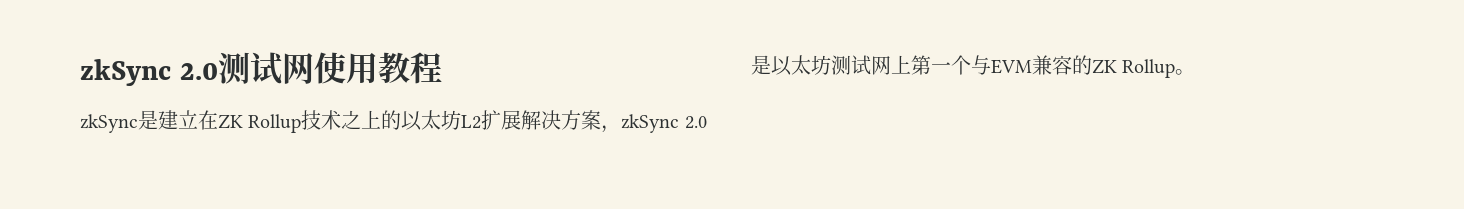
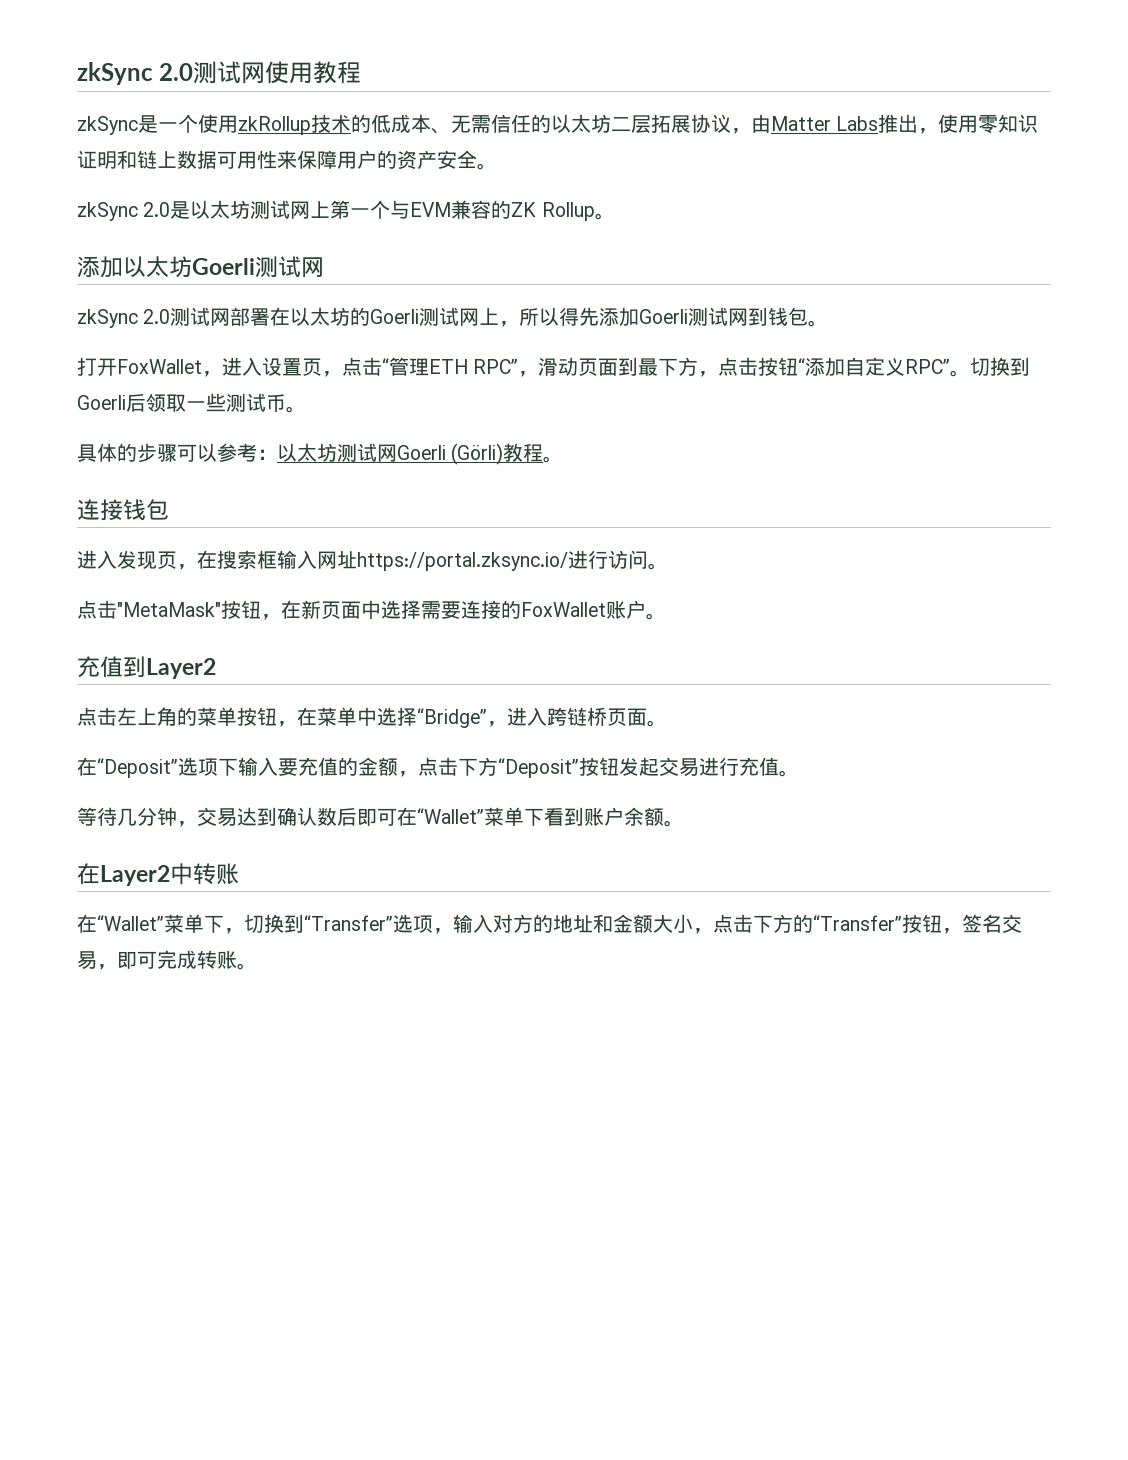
[158,110,622,133] 建立在ZK Rollup技术之上的以太坊L2扩展解决方案， -> [158,114,1039,135] [77,150,497,170] 一个使用zkRollup技术的低成本、无需信任的以太坊二层拓展协议，由Matter Labs推出，使用零知识证明和链上数据可用性来保障用户的资产安全。 //
(1196, 72) none -> [77,256,324,278] [77,307,829,328] [77,357,1031,377] [77,393,306,413] [77,443,564,465] [77,499,169,521] [77,550,668,571] [77,600,666,620] [77,656,216,679] [77,707,667,728] [77,757,799,778] [77,807,684,827] [77,863,239,886] [77,914,1022,934] [77,950,257,970] // 添加以太坊Goerli测试网 // zkSync 2.0测试网部署在以太坊的Goerli测试网上，所以得先添加Goerli测试网到钱包。 // 打开FoxWallet，进入设置页，点击“管理ETH RPC”，滑动页面到最下方，点击按钮“添加自定义RPC”。切换到Goerli后领取一些测试币。 // 具体的步骤可以参考：以太坊测试网Goerli (Görli)教程。 // 连接钱包 // 进入发现页，在搜索框输入网址https://portal.zksync.io/进行访问。 // 点击"MetaMask"按钮，在新页面中选择需要连接的FoxWallet账户。 // 充值到Layer2 // 点击左上角的菜单按钮，在菜单中选择“Bridge”，进入跨链桥页面。 // 在“Deposit”选项下输入要充值的金额，点击下方“Deposit”按钮发起交易进行充值。 // 等待几分钟，交易达到确认数后即可在“Wallet”菜单下看到账户余额。 // 在Layer2中转账 // 在“Wallet”菜单下，切换到“Transfer”选项，输入对方的地址和金额大小，点击下方的“Transfer”按钮，签名交易，即可完成转账。

